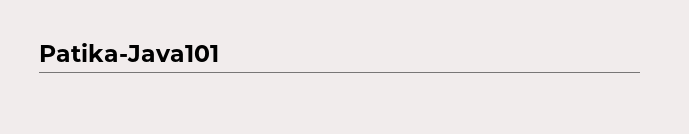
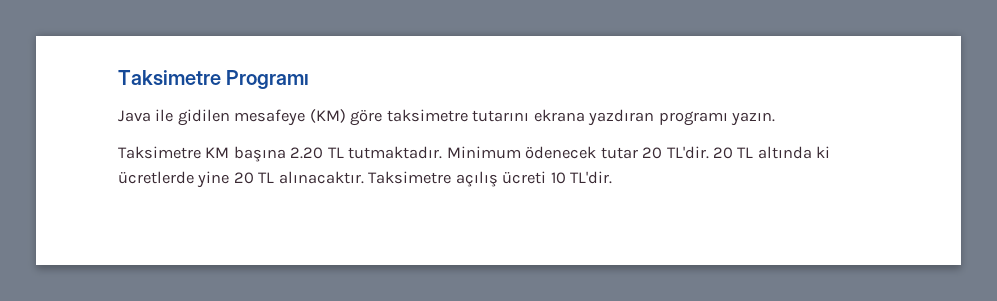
[39,43,219,62] Patika-Java101 -> [118,70,310,89] [118,109,776,126] [118,146,831,162] [118,171,613,188] Taksimetre Programı // Java ile gidilen mesafeye (KM) göre taksimetre tutarını ekrana yazdıran programı yazın. // Taksimetre KM başına 2.20 TL tutmaktadır. Minimum ödenecek tutar 20 TL'dir. 20 TL altında ki ücretlerde yine 20 TL alınacaktır. Taksimetre açılış ücreti 10 TL'dir.

